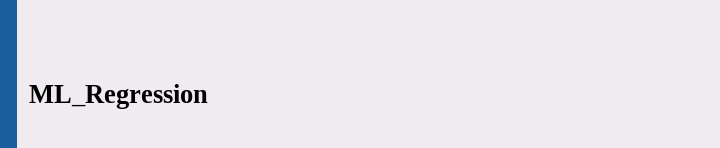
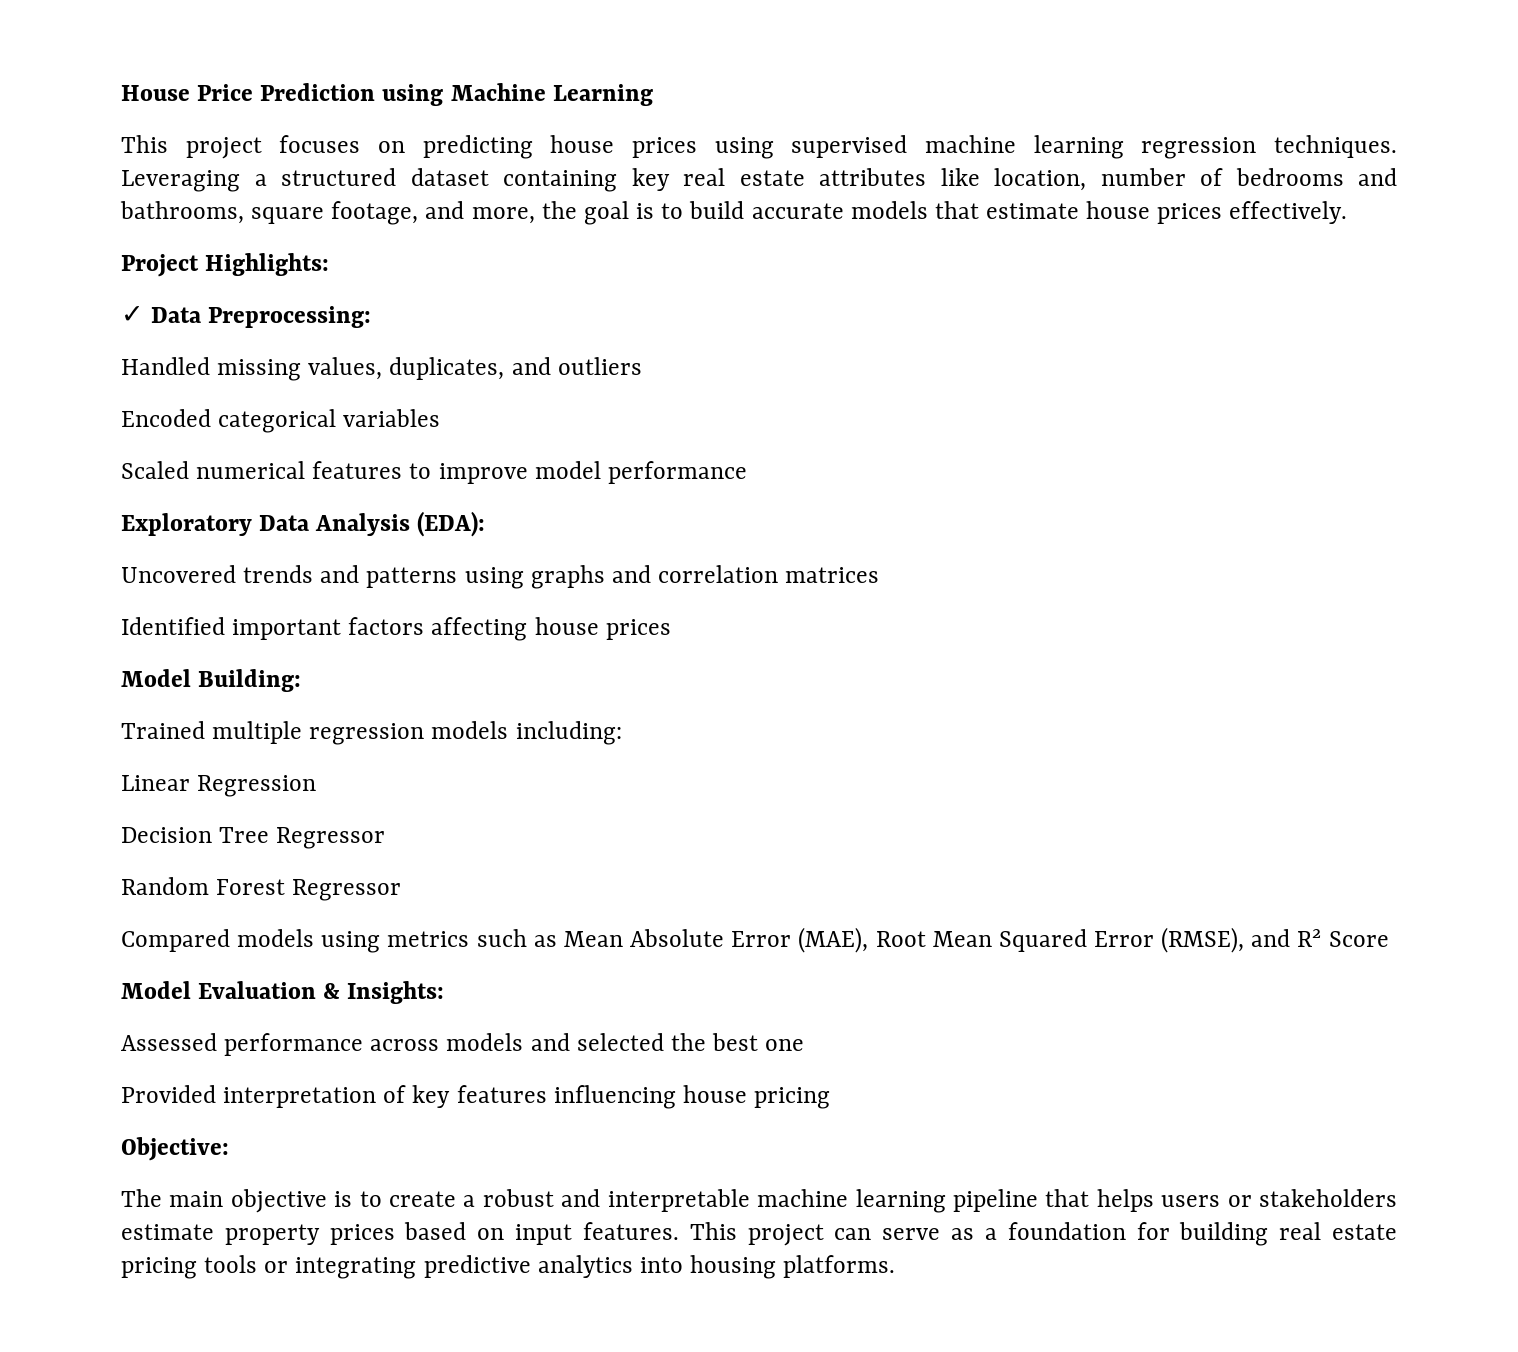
[29,84,208,109] ML_Regression -> [121,83,653,106] [121,135,1397,159] [121,168,1397,192] [120,201,1348,225] [121,253,330,277] [121,306,372,328] [121,357,642,381] [121,409,441,433] [121,461,747,484] [121,511,486,537] [121,565,880,589] [121,617,671,641] [121,669,302,692] [121,721,622,745] [121,775,317,797] [121,827,386,849] [121,877,402,901] [121,927,1389,953] [121,981,445,1004] [121,1033,805,1056] [121,1085,831,1109] [121,1137,229,1161] [121,1189,1397,1213] [121,1222,1398,1246] [121,1255,896,1279] House Price Prediction using Machine Learning // This project focuses on predicting house prices using supervised machine learning regression techniques. Leveraging a structured dataset containing key real estate attributes like location, number of bedrooms and bathrooms, square footage, and more, the goal is to build accurate models that estimate house prices effectively. // Project Highlights: // ✓ Data Preprocessing: // Handled missing values, duplicates, and outliers // Encoded categorical variables // Scaled numerical features to improve model performance // Exploratory Data Analysis (EDA): // Uncovered trends and patterns using graphs and correlation matrices // Identified important factors affecting house prices // Model Building: // Trained multiple regression models including: // Linear Regression // Decision Tree Regressor // Random Forest Regressor // Compared models using metrics such as Mean Absolute Error (MAE), Root Mean Squared Error (RMSE), and R² Score // Model Evaluation & Insights: // Assessed performance across models and selected the best one // Provided interpretation of key features influencing house pricing // Objective: // The main objective is to create a robust and interpretable machine learning pipeline that helps users or stakeholders estimate property prices based on input features. This project can serve as a foundation for building real estate pricing tools or integrating predictive analytics into housing platforms.

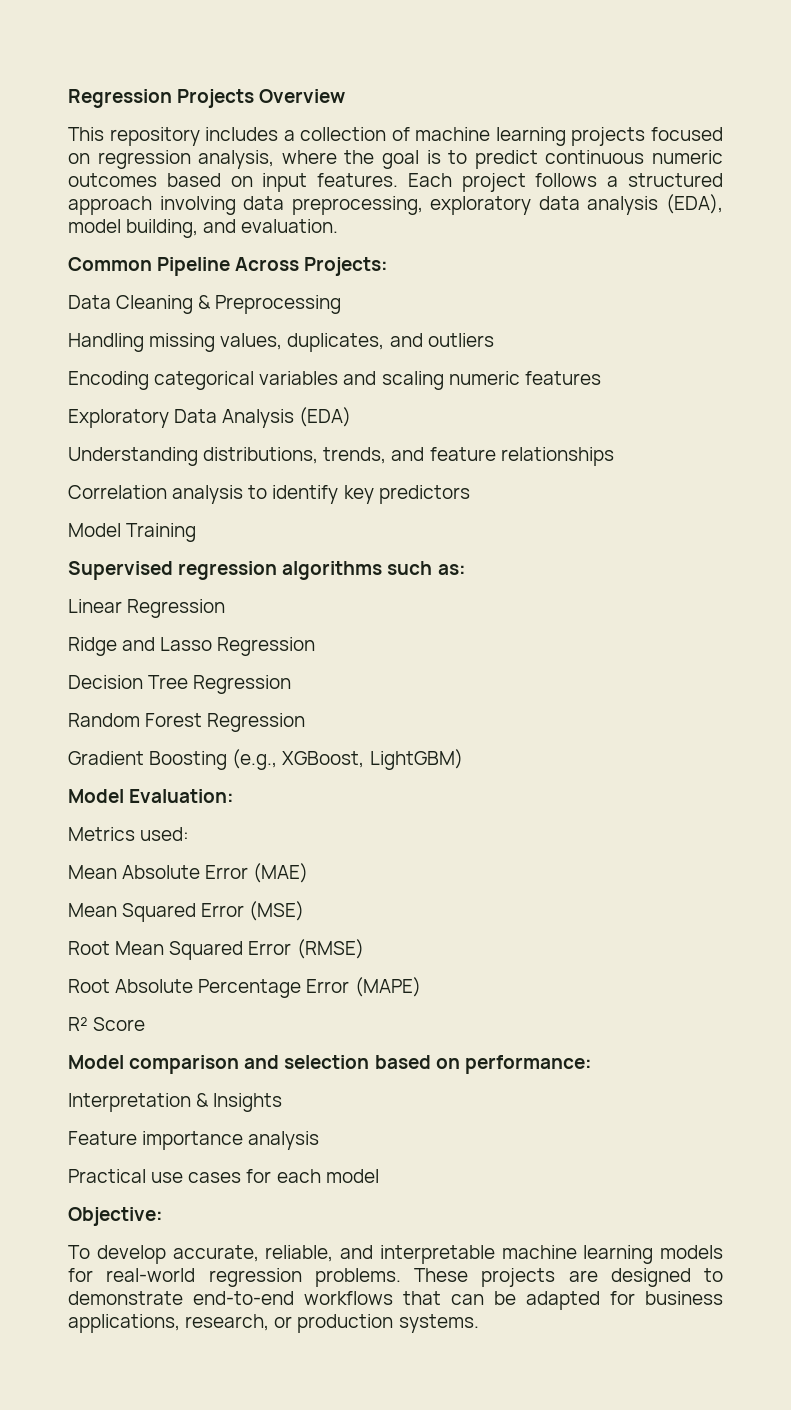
[121,83,653,106] [121,135,1397,159] [121,168,1397,192] [120,201,1348,225] [121,253,330,277] [121,306,372,328] [121,357,210,375] House Price Prediction using Machine Learning // This project focuses on predicting house prices using supervised machine learning regression techniques. Leveraging a structured dataset containing key real estate attributes like location, number of bedrooms and bathrooms, square footage, and more, the goal is to build accurate models that estimate house prices effectively. // Project Highlights: // ✓ Data Preprocessing: // Handled -> [68,89,346,108] [68,127,723,146] [68,150,724,169] [68,173,723,192] [68,194,723,215] [68,219,339,238] [68,257,389,276] [68,295,342,314] [68,333,144,352] Regression Projects Overview // This repository includes a collection of machine learning projects focused on regression analysis, where the goal is to predict continuous numeric outcomes based on input features. Each project follows a structured approach involving data preprocessing, exploratory data analysis (EDA), model building, and evaluation. // Common Pipeline Across Projects: // Data Cleaning & Preprocessing // Handling
[121,409,211,427] Encoded -> [68,371,149,390] Encoding
[121,461,747,484] [121,511,486,537] [121,565,880,589] [121,617,671,641] [121,669,302,692] [121,721,622,745] [121,775,190,791] // Scaled numerical features to improve model performance // Exploratory Data Analysis (EDA): // Uncovered trends and patterns using graphs and correlation matrices // Identified important factors affecting house prices // Model Building: // Trained multiple regression models including: // Linear -> [343,371,601,390] [68,407,352,428] [68,447,614,466] [68,485,470,504] [68,523,197,542] [68,561,466,580] [68,599,226,618] [68,637,213,656] and scaling numeric features // Exploratory Data Analysis (EDA) // Understanding distributions, trends, and feature relationships // Correlation analysis to identify key predictors // Model Training // Supervised regression algorithms such as: // Linear Regression // Ridge and Lasso
[276,827,386,849] Regressor -> [193,675,292,694] Regression
[292,879,402,901] [121,927,1389,953] [121,981,445,1004] [121,1033,805,1056] [121,1085,831,1109] [121,1137,229,1161] [121,1189,1397,1213] [121,1222,1398,1246] [121,1255,896,1279] Regressor // Compared models using metrics such as Mean Absolute Error (MAE), Root Mean Squared Error (RMSE), and R² Score // Model Evaluation & Insights: // Assessed performance across models and selected the best one // Provided interpretation of key features influencing house pricing // Objective: // The main objective is to create a robust and interpretable machine learning pipeline that helps users or stakeholders estimate property prices based on input features. This project can serve as a foundation for building real estate pricing tools or integrating predictive analytics into housing platforms. -> [207,713,306,732] [68,749,463,770] [68,789,235,803] [68,827,190,841] [68,863,309,883] [68,901,305,922] [68,939,364,960] [68,977,421,998] [68,1017,146,1031] [68,1055,592,1074] [68,1093,283,1112] [68,1131,320,1150] [68,1169,379,1183] [68,1207,163,1226] [68,1245,723,1264] [68,1268,723,1287] [68,1291,723,1310] [68,1314,479,1333] Regression // Gradient Boosting (e.g., XGBoost, LightGBM) // Model Evaluation: // Metrics used: // Mean Absolute Error (MAE) // Mean Squared Error (MSE) // Root Mean Squared Error (RMSE) // Root Absolute Percentage Error (MAPE) // R² Score // Model comparison and selection based on performance: // Interpretation & Insights // Feature importance analysis // Practical use cases for each model // Objective: // To develop accurate, reliable, and interpretable machine learning models for real-world regression problems. These projects are designed to demonstrate end-to-end workflows that can be adapted for business applications, research, or production systems.

